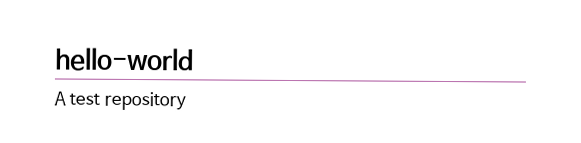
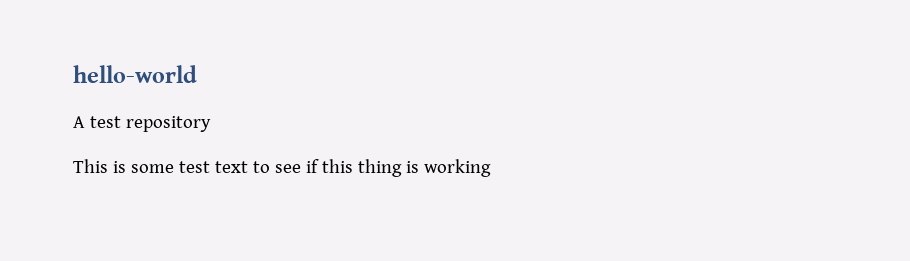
(186, 101) none -> [73,159,491,177] // This is some test text to see if this thing is working

